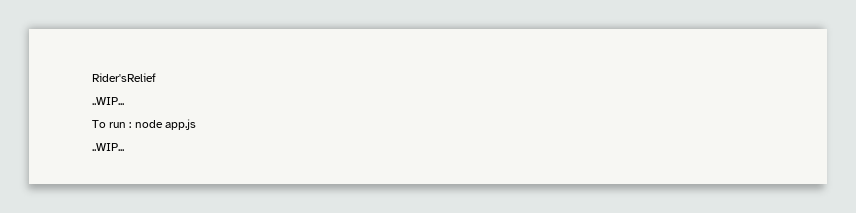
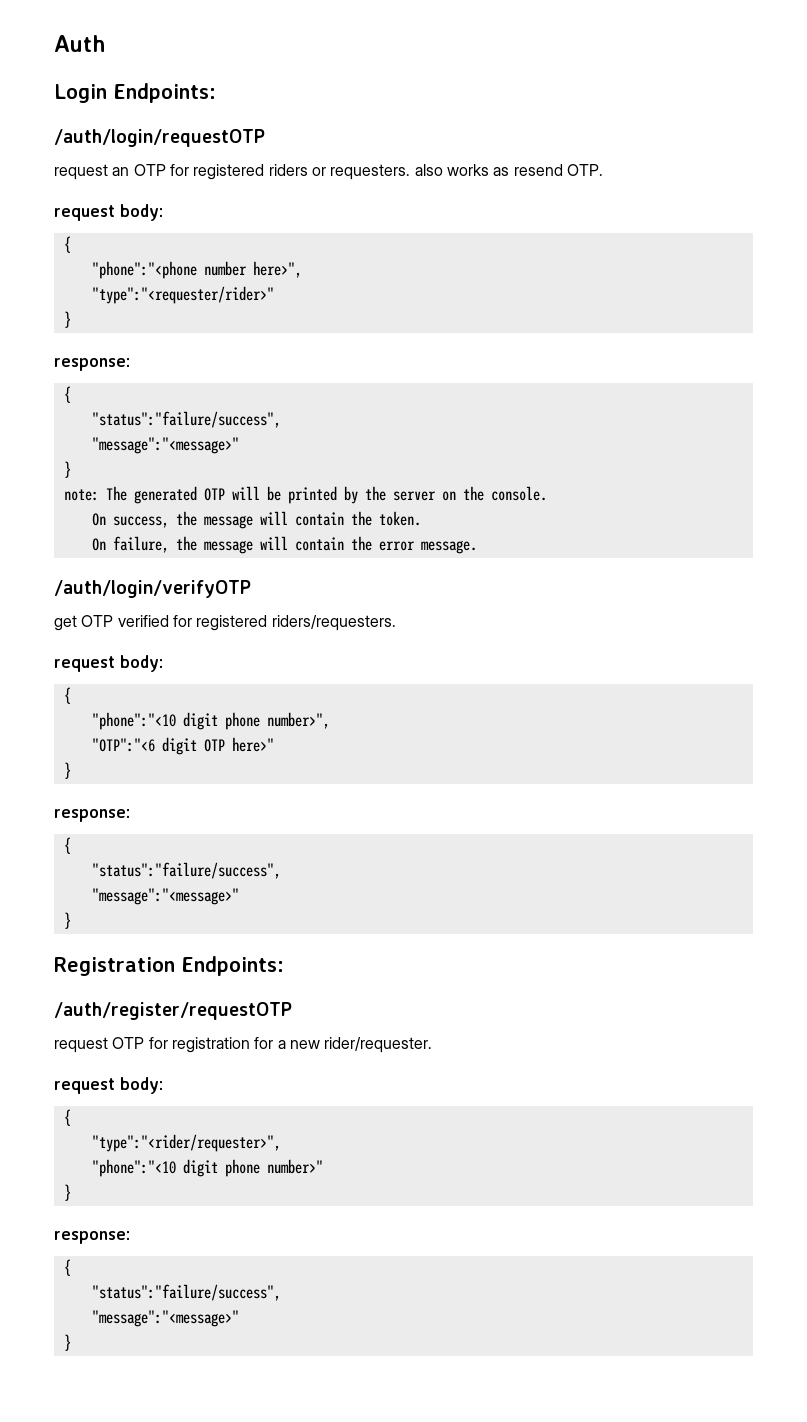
[92,73,156,82] [92,97,124,105] [92,119,196,130] [92,143,124,151] Rider'sRelief // ..WIP... // To run : node app.js // ..WIP... -> [54,35,106,52] [54,83,216,103] [54,129,265,147] [54,164,603,180] [54,204,163,221] [63,236,71,253] [91,261,302,279] [91,286,274,304] [63,311,71,328] [54,358,130,371] [63,386,71,403] [91,411,281,428] [91,437,239,454] [63,461,71,478] [63,486,547,504] [91,511,421,529] [91,536,477,554] [54,580,251,598] [54,615,396,631] [54,655,163,672] [63,687,71,704] [91,712,330,730] [91,737,274,755] [63,762,71,779] [54,809,130,822] [63,837,71,854] [91,862,281,879] [91,888,239,905] [63,912,71,929] [54,956,284,976] [54,1002,292,1020] [54,1037,433,1053] [54,1077,163,1094] [63,1109,71,1126] [91,1134,281,1152] [91,1159,323,1177] [63,1184,71,1201] [54,1231,130,1244] [63,1259,71,1276] [91,1284,281,1301] [91,1310,239,1327] [63,1334,71,1351] Auth // Login Endpoints: // /auth/login/requestOTP // request an OTP for registered riders or requesters. also works as resend OTP. // request body: // { // "phone":"<phone number here>", // "type":"<requester/rider>" // } // response: // { // "status":"failure/success", // "message":"<message>" // } // note: The generated OTP will be printed by the server on the console. // On success, the message will contain the token. // On failure, the message will contain the error message. // /auth/login/verifyOTP // get OTP verified for registered riders/requesters. // request body: // { // "phone":"<10 digit phone number>", // "OTP":"<6 digit OTP here>" // } // response: // { // "status":"failure/success", // "message":"<message>" // } // Registration Endpoints: // /auth/register/requestOTP // request OTP for registration for a new rider/requester. // request body: // { // "type":"<rider/requester>", // "phone":"<10 digit phone number>" // } // response: // { // "status":"failure/success", // "message":"<message>" // }

